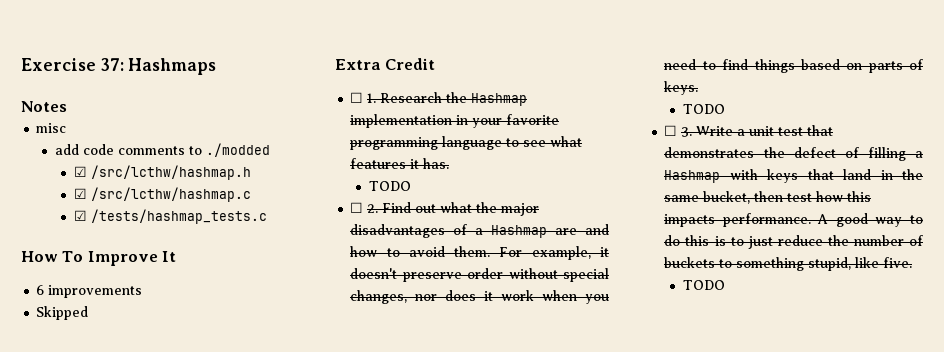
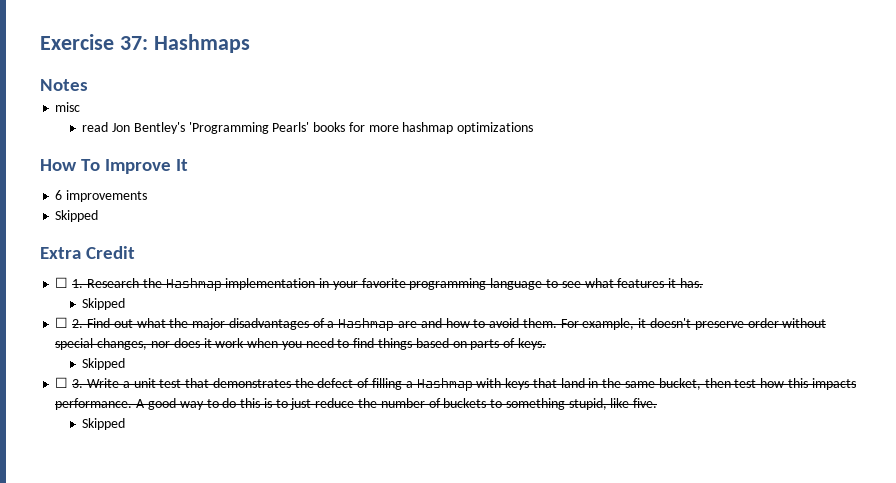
[54,143,270,157] [73,165,251,180] [73,187,251,202] [73,209,267,224] add code comments to ./modded // ☑ /src/lcthw/hashmap.h // ☑ /src/lcthw/hashmap.c // ☑ /tests/hashmap_tests.c -> [82,122,534,134] read Jon Bentley's 'Programming Pearls' books for more hashmap optimizations
[368,181,411,191] TODO -> [82,298,126,310] Skipped
[682,104,725,114] TODO -> [82,358,126,370] Skipped
[682,280,725,290] TODO -> [82,418,126,430] Skipped

